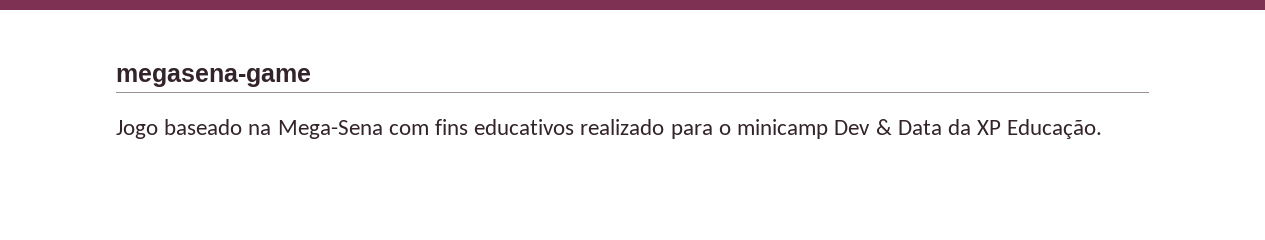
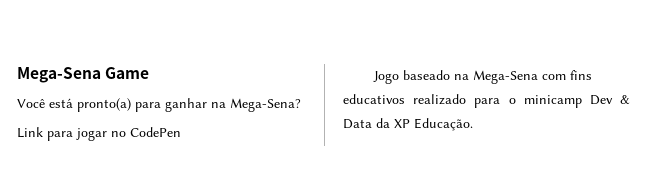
[116,68,311,87] megasena-game -> [17,67,150,83] [17,98,301,112] [17,127,181,141] Mega-Sena Game // Você está pronto(a) para ganhar na Mega-Sena? // Link para jogar no CodePen

